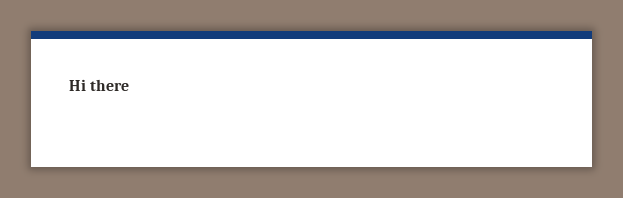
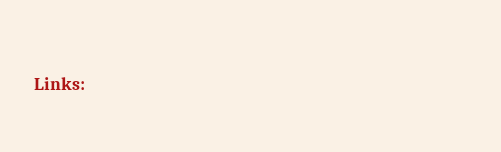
[69,79,130,91] Hi there -> [34,77,85,90] Links:

